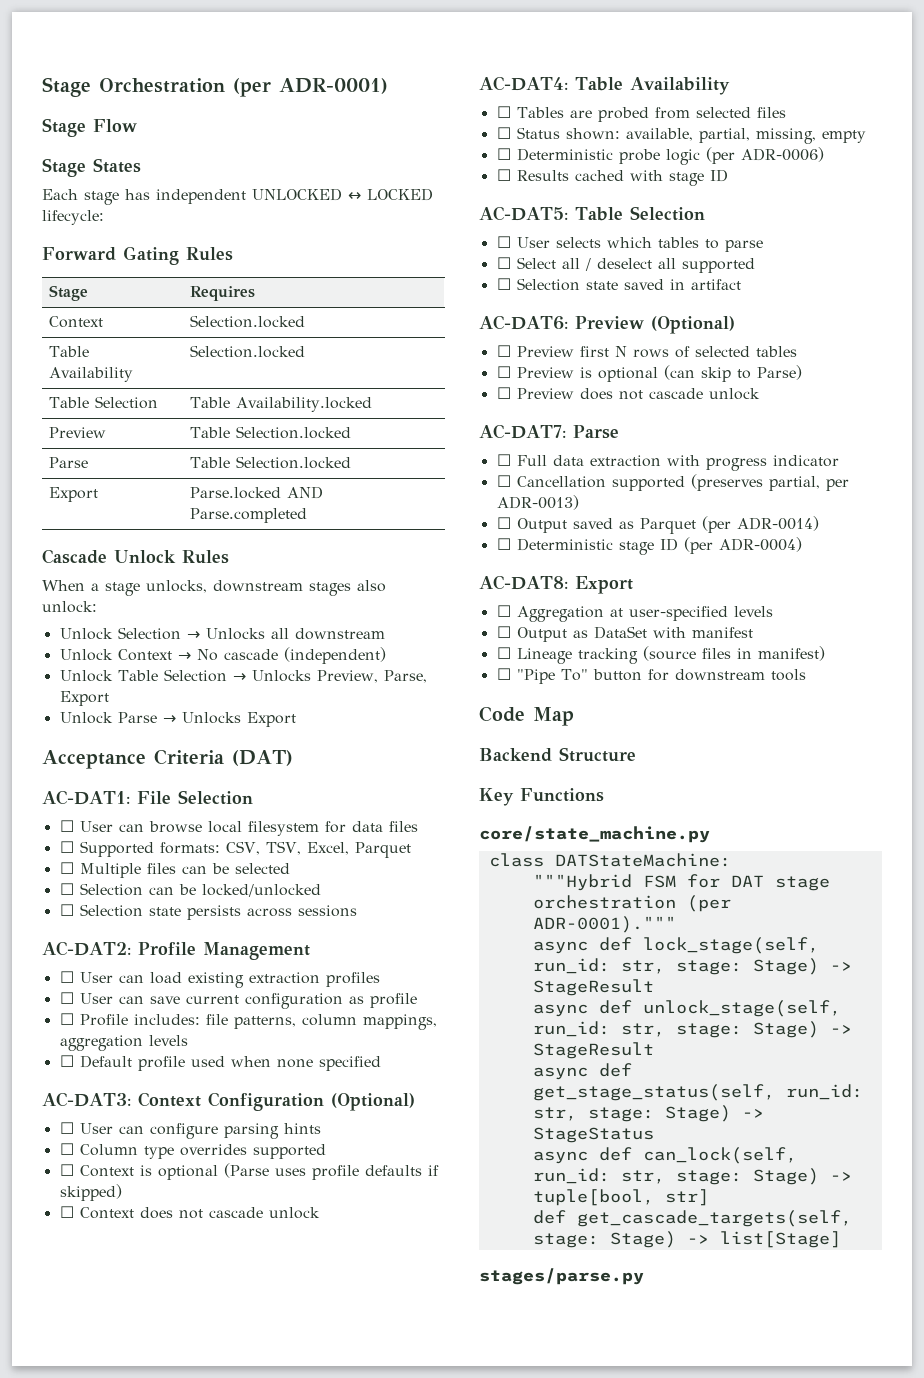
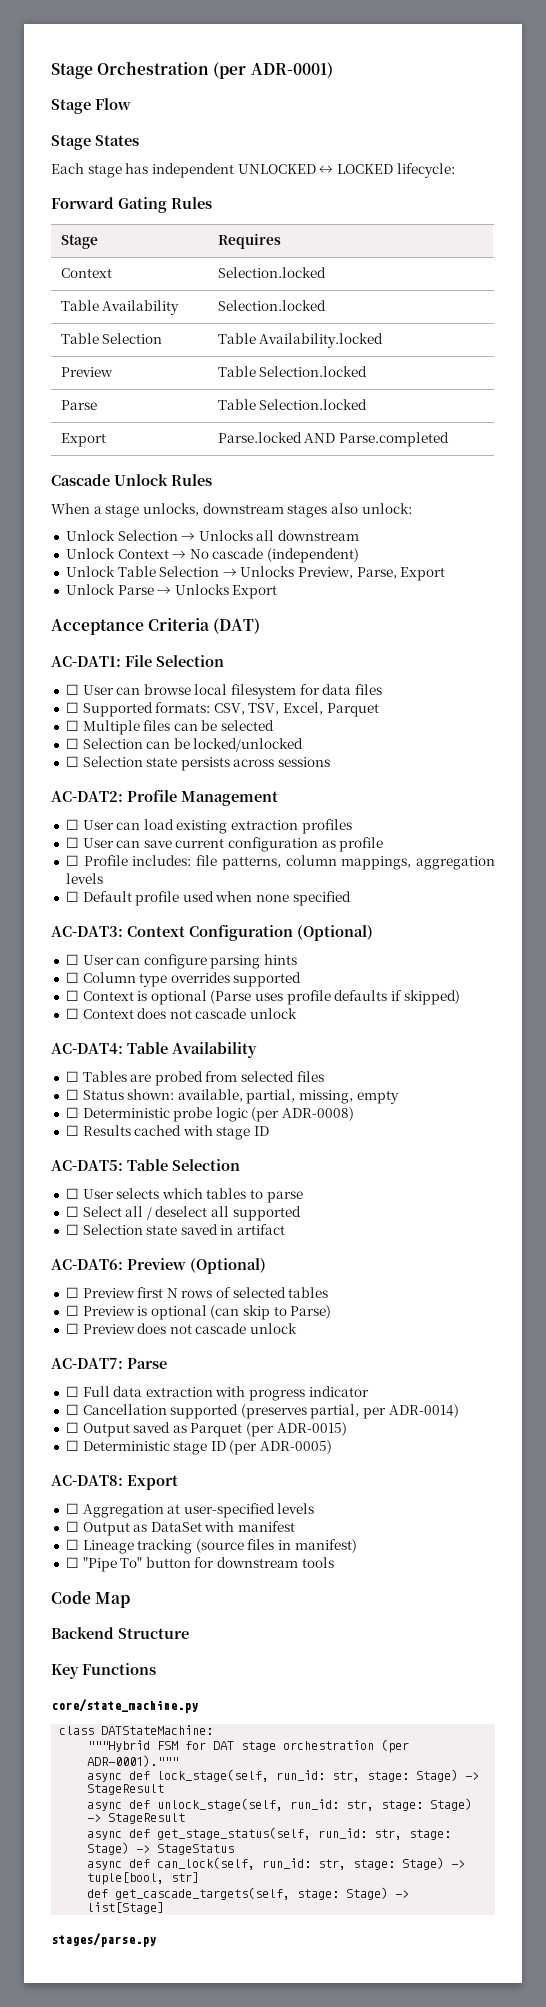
[740,147,824,162] ADR-0006) -> [282,1107,355,1121] ADR-0008)
[496,495,579,510] ADR-0013) -> [388,1404,459,1418] ADR-0014)
[736,516,819,531] ADR-0014) -> [276,1422,347,1436] ADR-0015)
[718,537,802,552] ADR-0004) -> [260,1440,333,1454] ADR-0005)

